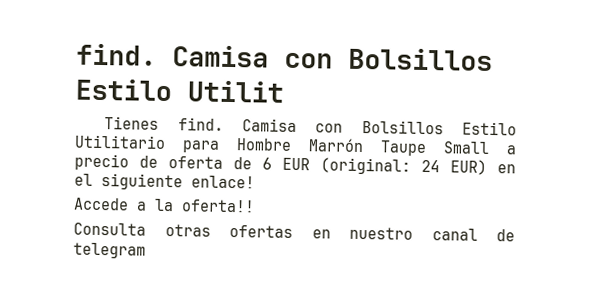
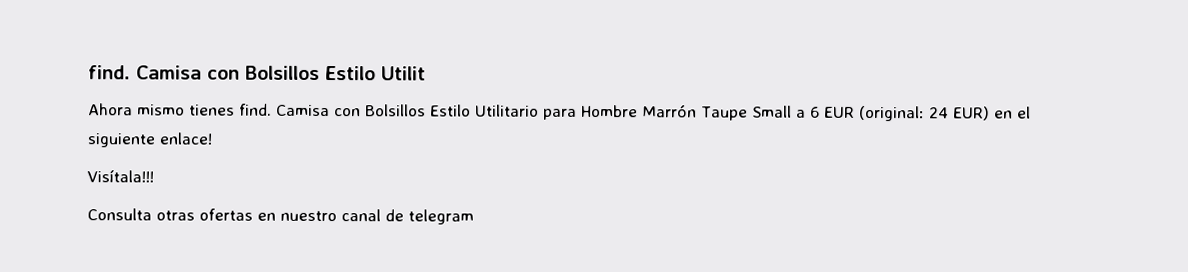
[104,116,160,130] Tienes -> [88,103,235,116] Ahora mismo tienes
[74,153,252,171] precio de oferta de -> (806, 113) none
[73,197,255,213] Accede a la oferta!! -> [87,169,154,183] Visítala!!!

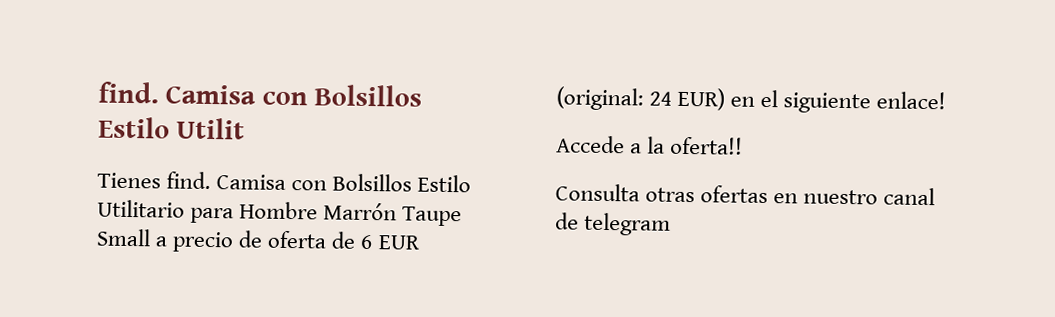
[88,103,235,116] Ahora mismo tienes -> [97,172,161,189] Tienes
(806, 113) none -> [172,230,357,253] precio de oferta de
[87,169,154,183] Visítala!!! -> [556,135,744,155] Accede a la oferta!!

